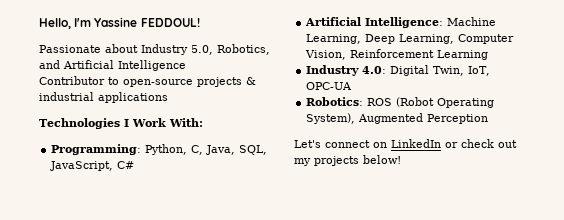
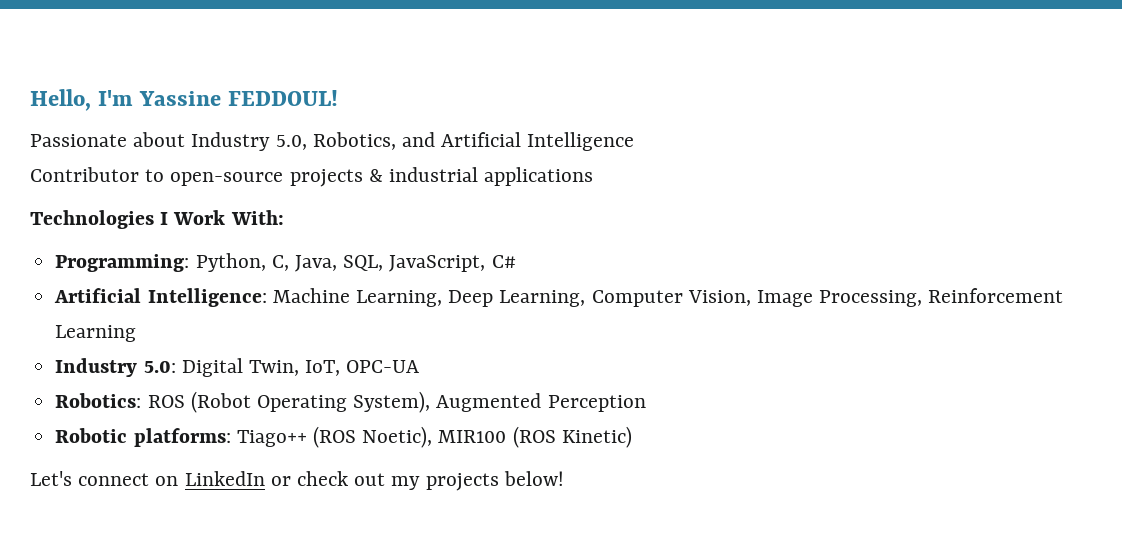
(347, 55) none -> [756,290,923,307] Image Processing,
[362,66,387,74] 4.0: -> [143,360,176,373] 5.0:
(489, 119) none -> [55,426,632,448] // Robotic platforms: Tiago++ (ROS Noetic), MIR100 (ROS Kinetic)

